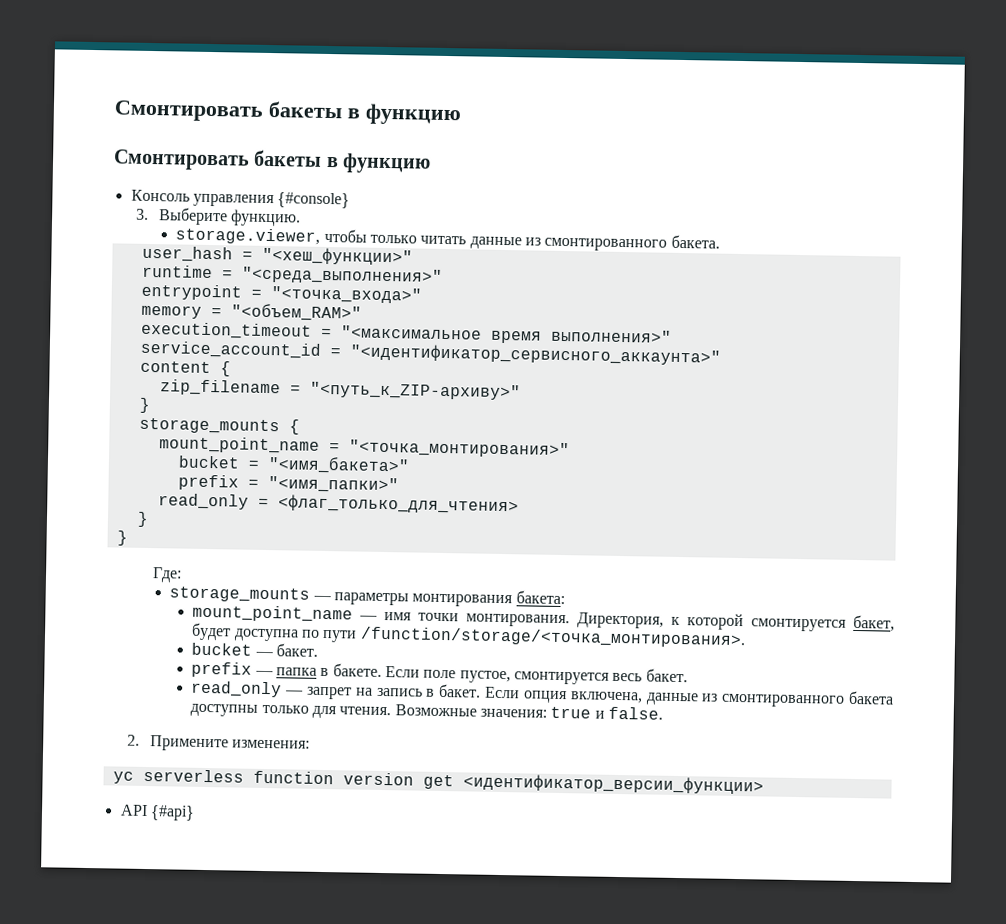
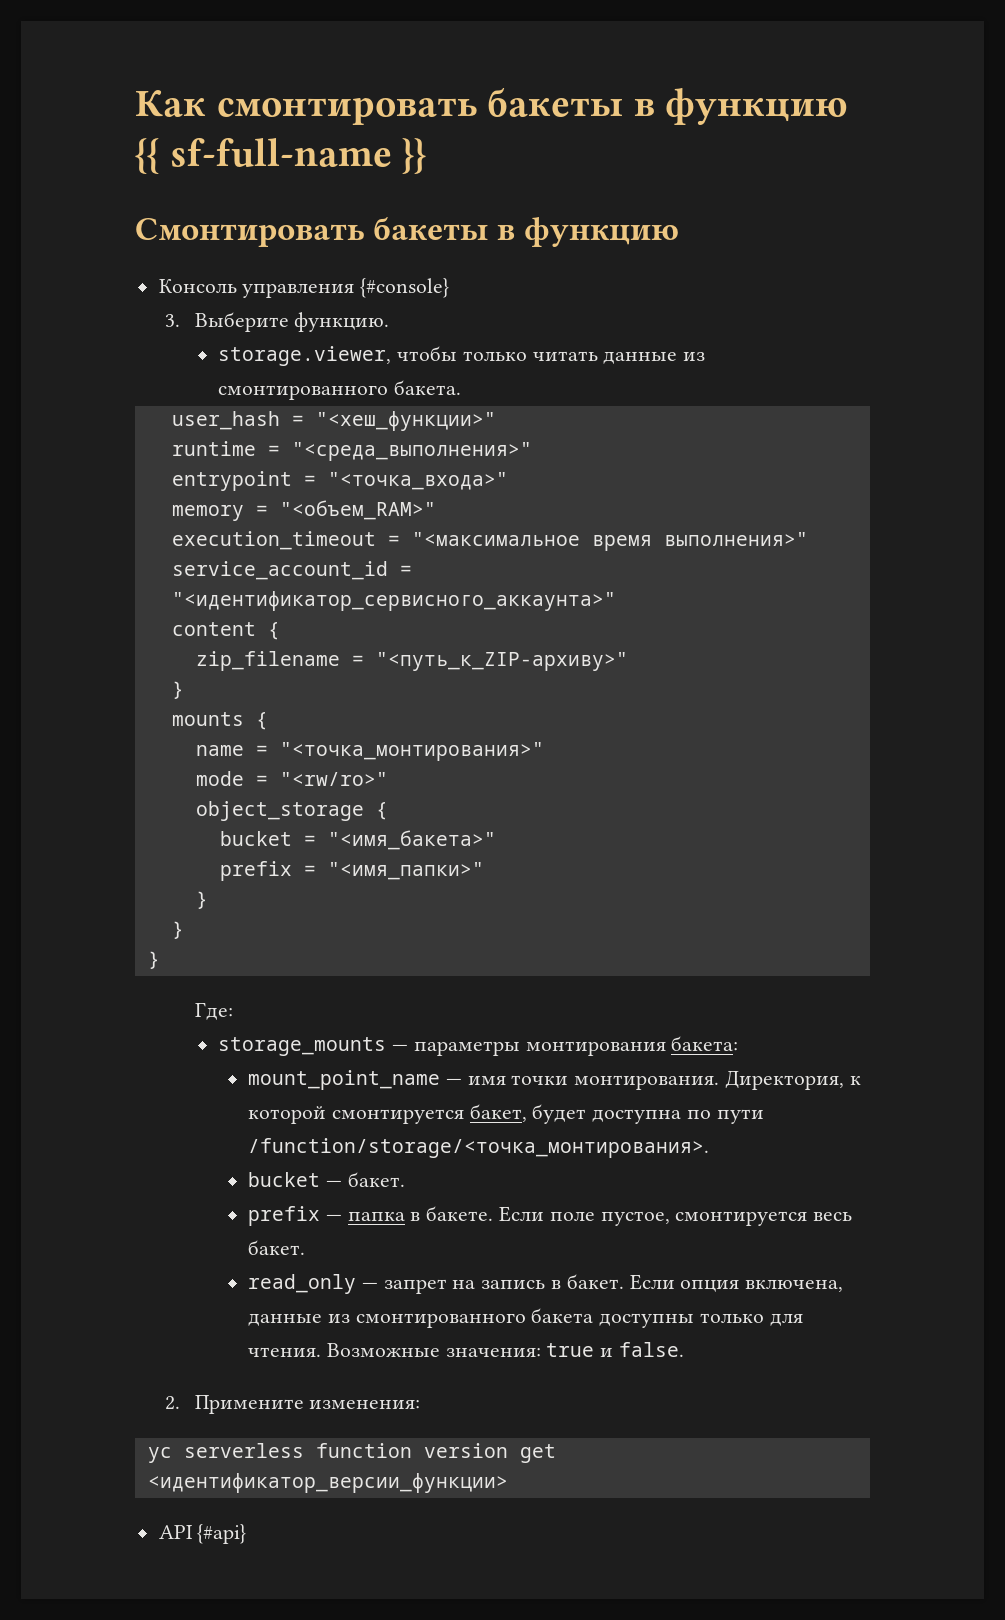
[114,100,462,126] Смонтировать бакеты в функцию -> [135,88,849,125] [135,138,427,174] Как смонтировать бакеты в функцию {{ sf-full-name }}
[138,417,300,435] [158,436,320,454] storage_mounts { // mount_point_name -> [171,712,268,730] [195,745,244,756] mounts { // name
(570, 449) none -> [195,771,388,786] [195,801,388,821] // mode = "<rw/ro>" // object_storage {
[157,493,519,515] read_only = <флаг_только_для_чтения> -> [195,891,208,909] }

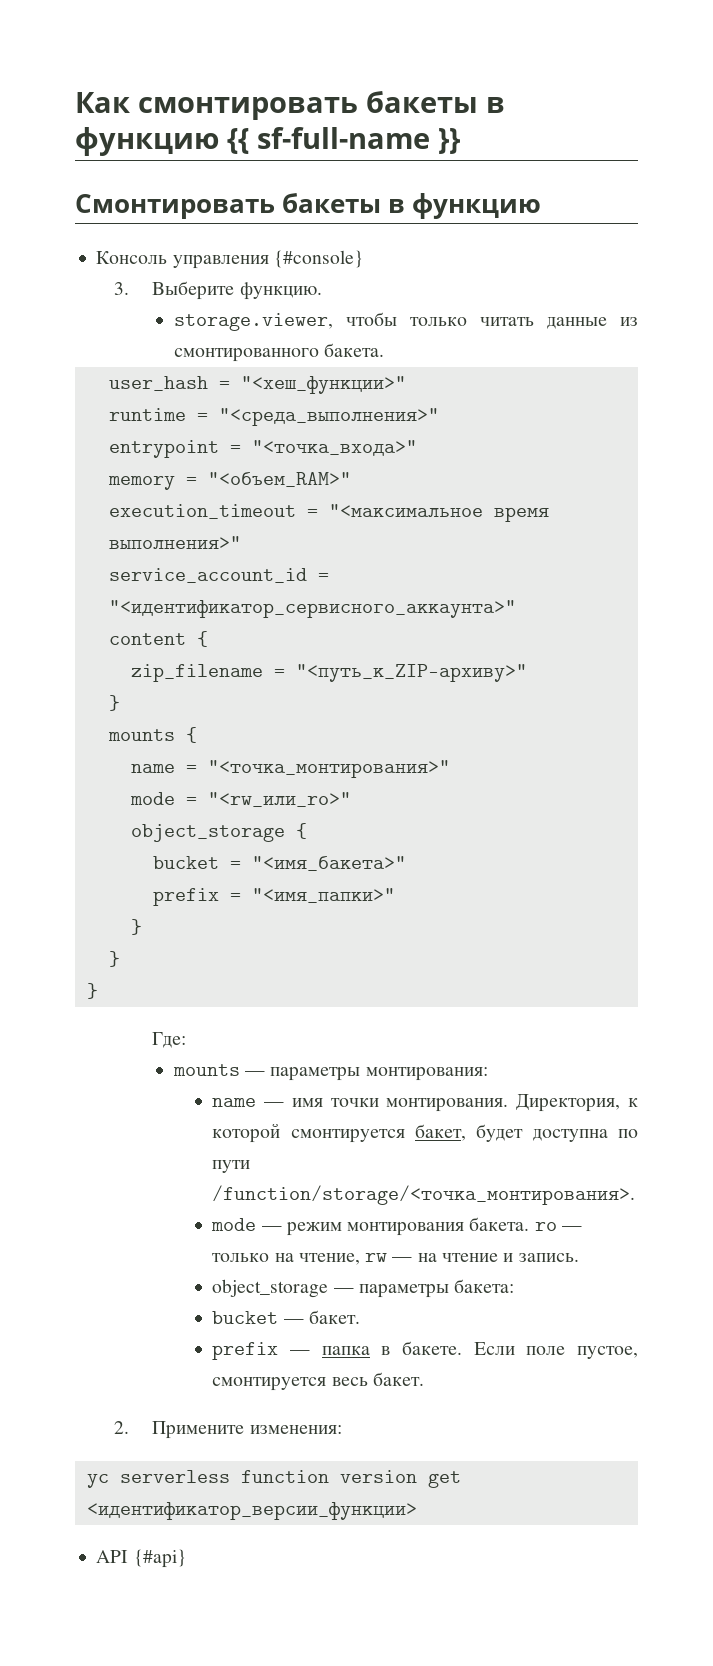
[279,772,388,786] "<rw/ro>" -> [207,792,351,807] "<rw_или_ro>"
[218,1036,739,1056] [247,1070,440,1090] storage_mounts — параметры монтирования бакета: // mount_point_name -> [172,1064,488,1081] [212,1098,257,1107] mounts — параметры монтирования: // name
(709, 1148) none -> [211,1217,582,1236] [212,1253,579,1265] [212,1279,515,1298] // mode — режим монтирования бакета. ro — только на чтение, rw — на чтение и запись. // object_storage — параметры бакета:
[247,1274,844,1294] [247,1308,803,1328] [247,1342,684,1357] // read_only — запрет на запись в бакет. Если опция включена, данные из смонтированного бакета доступны только для чтения. Возможные значения: true и false. -> (424, 1379) none

